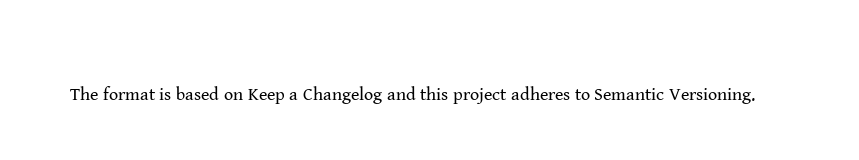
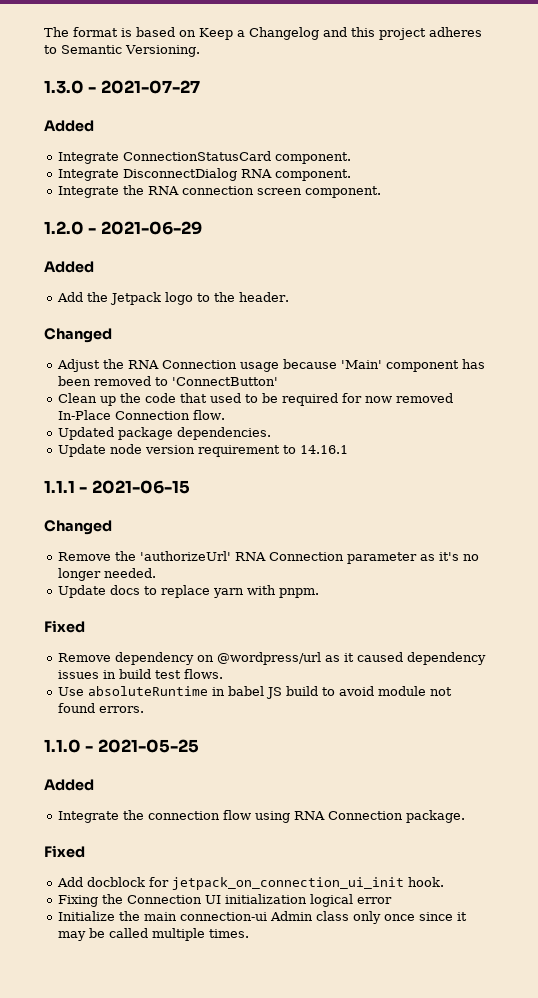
(756, 96) none -> [44,80,200,94] [44,120,94,132] [58,151,352,164] [58,168,352,181] [58,185,382,198] [44,221,202,235] [44,261,94,273] [57,292,290,305] [44,328,112,343] [57,359,486,372] [58,376,279,386] [58,393,454,406] [58,410,226,420] [58,427,272,440] [58,444,349,457] [44,480,190,494] [44,520,112,535] [58,551,480,564] [58,568,157,581] [58,585,320,598] [44,620,85,633] [58,652,487,665] [58,669,224,679] [58,686,453,699] [58,703,145,713] [44,739,199,753] [44,779,94,791] [58,810,466,823] [44,845,85,858] [57,877,445,890] [58,894,393,907] [58,911,468,924] [58,928,250,941] // 1.3.0 - 2021-07-27 // Added // Integrate ConnectionStatusCard component. // Integrate DisconnectDialog RNA component. // Integrate the RNA connection screen component. // 1.2.0 - 2021-06-29 // Added // Add the Jetpack logo to the header. // Changed // Adjust the RNA Connection usage because 'Main' component has been removed to 'ConnectButton' // Clean up the code that used to be required for now removed In-Place Connection flow. // Updated package dependencies. // Update node version requirement to 14.16.1 // 1.1.1 - 2021-06-15 // Changed // Remove the 'authorizeUrl' RNA Connection parameter as it's no longer needed. // Update docs to replace yarn with pnpm. // Fixed // Remove dependency on @wordpress/url as it caused dependency issues in build test flows. // Use absoluteRuntime in babel JS build to avoid module not found errors. // 1.1.0 - 2021-05-25 // Added // Integrate the connection flow using RNA Connection package. // Fixed // Add docblock for jetpack_on_connection_ui_init hook. // Fixing the Connection UI initialization logical error // Initialize the main connection-ui Admin class only once since it may be called multiple times.

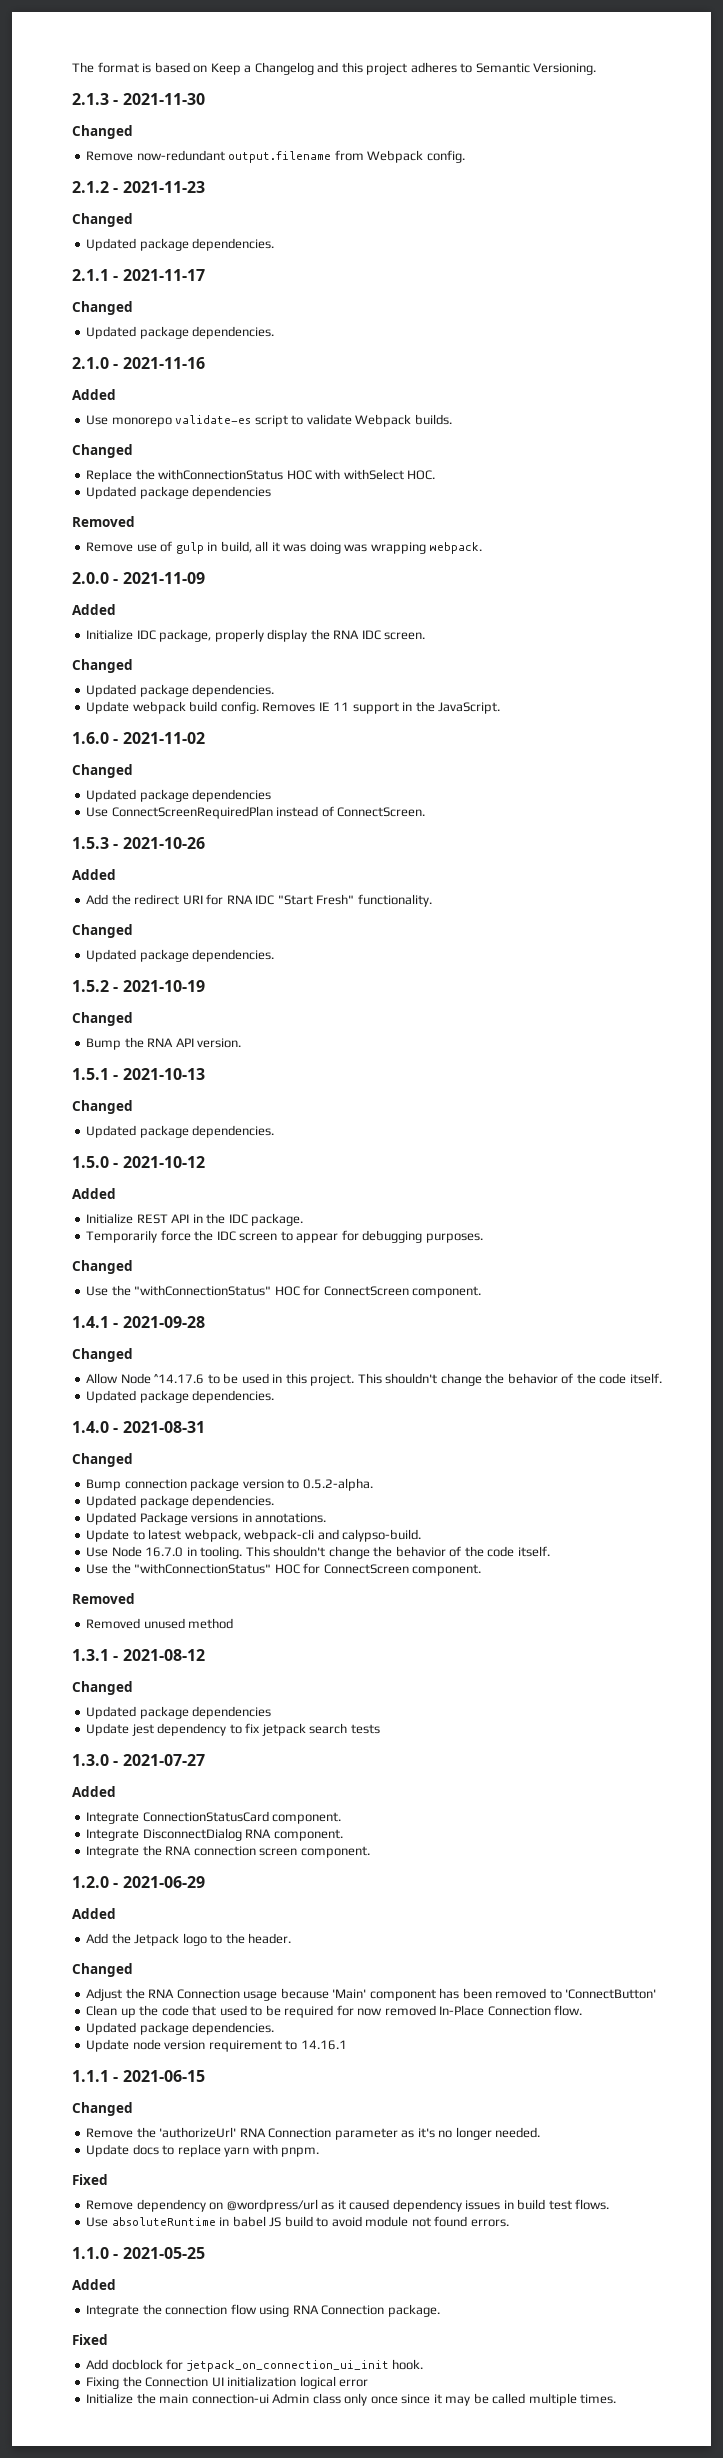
(200, 51) none -> [72,93,205,105] [72,125,133,139] [86,150,465,163] [72,181,205,193] [72,213,133,227] [86,238,275,251] [72,269,205,281] [72,301,133,315] [86,326,275,339] [72,357,205,369] [72,389,116,400] [86,414,452,427] [72,444,133,458] [86,469,436,482] [86,486,272,499] [72,516,135,527] [86,541,483,554] [72,572,205,584] [72,604,116,615] [86,629,426,642] [72,659,133,673] [86,684,275,697] [86,701,501,714] [72,732,205,744] [72,764,133,778] [86,789,272,802] [86,806,426,819] [72,837,205,849] [72,869,116,880] [86,894,432,907] [72,924,133,938] [86,949,275,962] [72,980,205,992] [72,1012,133,1026] [86,1037,242,1050] [72,1068,205,1080] [72,1100,133,1114] [86,1125,275,1138] [72,1156,205,1168] [72,1188,116,1199] [86,1213,304,1226] [86,1230,483,1243] [72,1260,133,1274] [86,1285,482,1298] [72,1316,205,1328] [72,1348,133,1362] [86,1373,662,1386] [86,1390,275,1403] [72,1421,205,1433] [72,1453,133,1467] [86,1478,373,1491] [86,1495,275,1508] [86,1512,327,1525] [86,1529,422,1542] [86,1546,550,1559] [86,1563,482,1576] [72,1593,135,1604] [86,1618,234,1629] [72,1649,205,1661] [72,1681,133,1695] [86,1706,272,1719] [86,1723,380,1736] // 2.1.3 - 2021-11-30 // Changed // Remove now-redundant output.filename from Webpack config. // 2.1.2 - 2021-11-23 // Changed // Updated package dependencies. // 2.1.1 - 2021-11-17 // Changed // Updated package dependencies. // 2.1.0 - 2021-11-16 // Added // Use monorepo validate-es script to validate Webpack builds. // Changed // Replace the withConnectionStatus HOC with withSelect HOC. // Updated package dependencies // Removed // Remove use of gulp in build, all it was doing was wrapping webpack. // 2.0.0 - 2021-11-09 // Added // Initialize IDC package, properly display the RNA IDC screen. // Changed // Updated package dependencies. // Update webpack build config. Removes IE 11 support in the JavaScript. // 1.6.0 - 2021-11-02 // Changed // Updated package dependencies // Use ConnectScreenRequiredPlan instead of ConnectScreen. // 1.5.3 - 2021-10-26 // Added // Add the redirect URI for RNA IDC "Start Fresh" functionality. // Changed // Updated package dependencies. // 1.5.2 - 2021-10-19 // Changed // Bump the RNA API version. // 1.5.1 - 2021-10-13 // Changed // Updated package dependencies. // 1.5.0 - 2021-10-12 // Added // Initialize REST API in the IDC package. // Temporarily force the IDC screen to appear for debugging purposes. // Changed // Use the "withConnectionStatus" HOC for ConnectScreen component. // 1.4.1 - 2021-09-28 // Changed // Allow Node ^14.17.6 to be used in this project. This shouldn't change the behavior of the code itself. // Updated package dependencies. // 1.4.0 - 2021-08-31 // Changed // Bump connection package version to 0.5.2-alpha. // Updated package dependencies. // Updated Package versions in annotations. // Update to latest webpack, webpack-cli and calypso-build. // Use Node 16.7.0 in tooling. This shouldn't change the behavior of the code itself. // Use the "withConnectionStatus" HOC for ConnectScreen component. // Removed // Removed unused method // 1.3.1 - 2021-08-12 // Changed // Updated package dependencies // Update jest dependency to fix jetpack search tests

